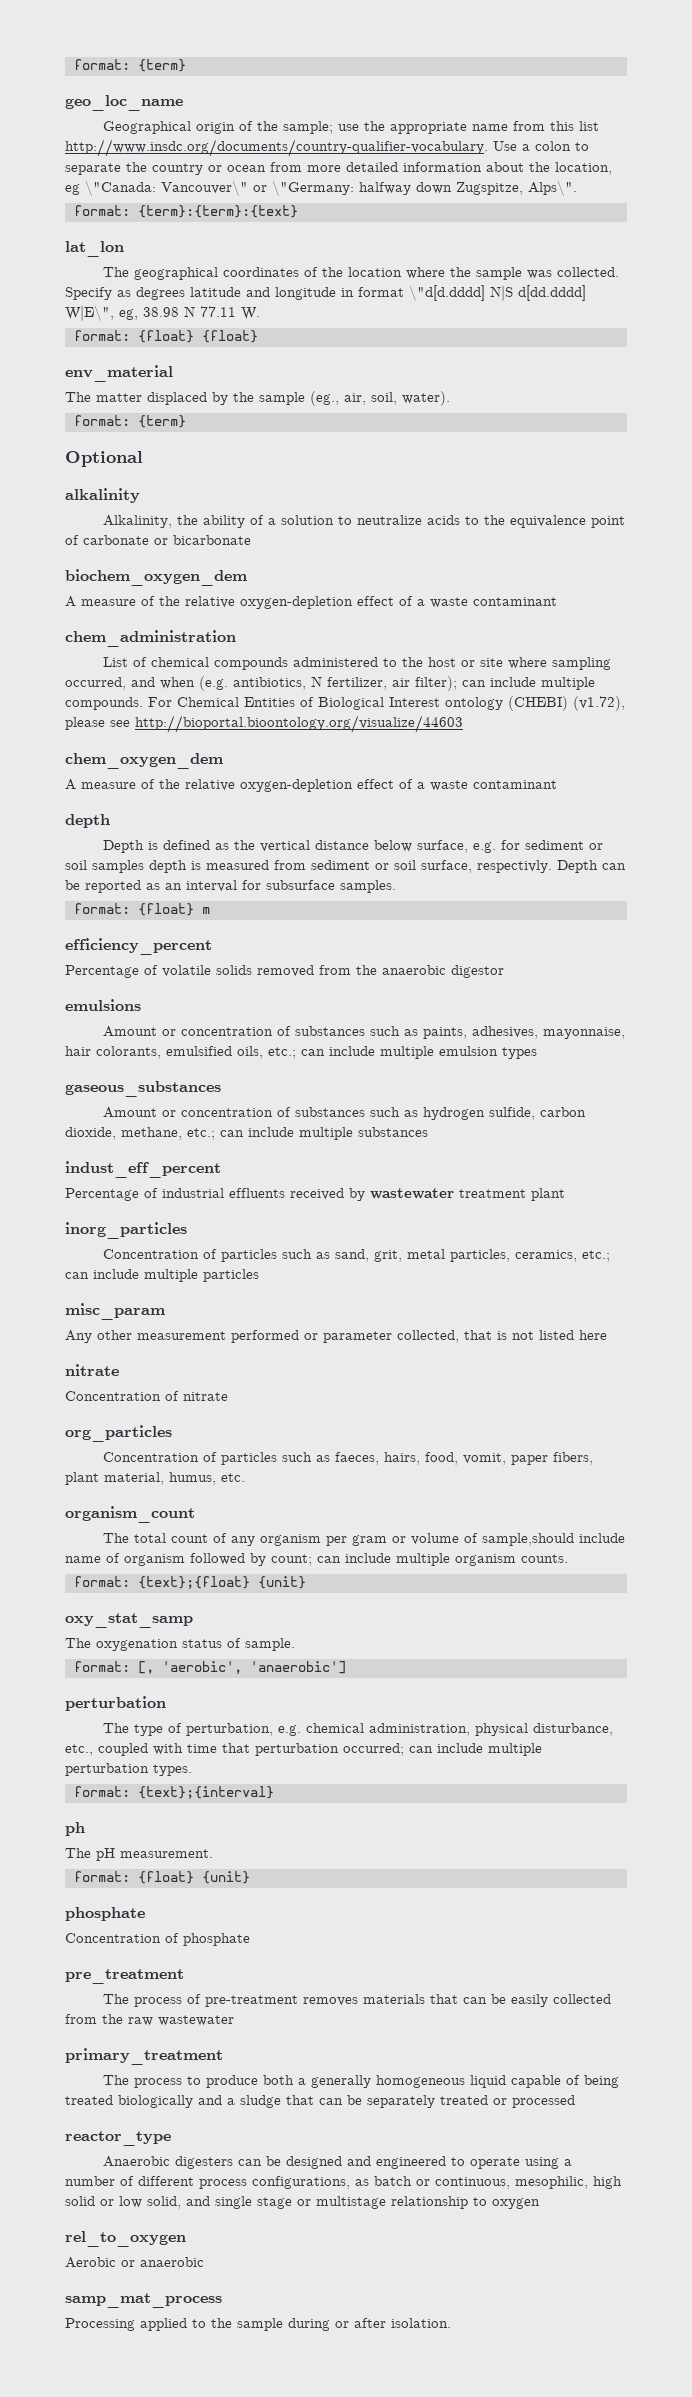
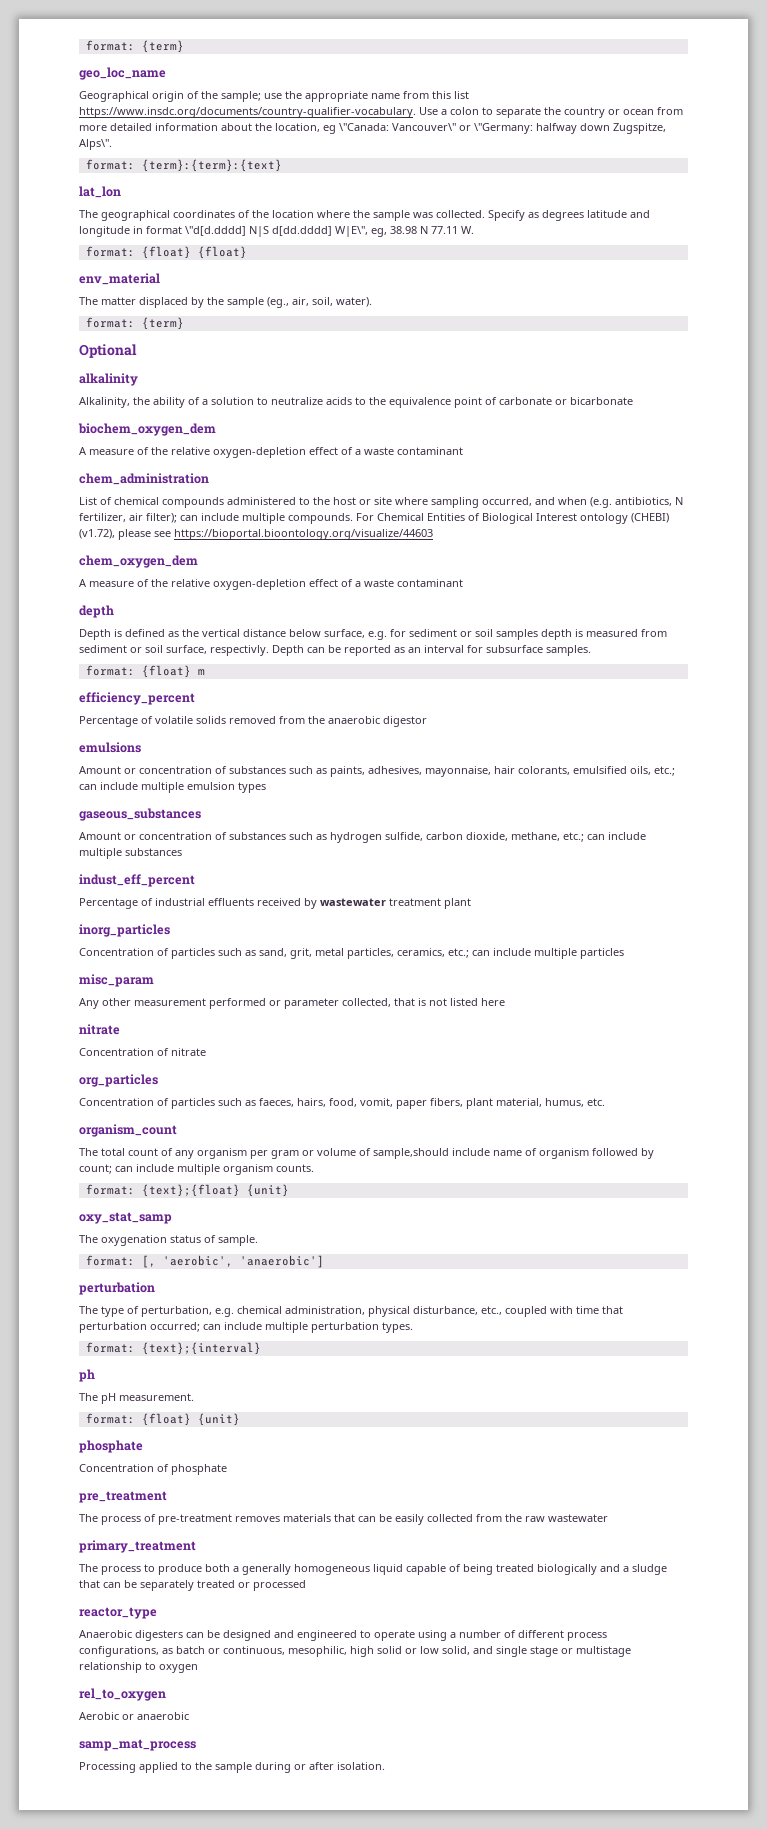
[65,139,488,157] http://www.insdc.org/documents/country-qualifier-vocabulary. -> [79,107,416,118] https://www.insdc.org/documents/country-qualifier-vocabulary.
[135,715,463,733] http://bioportal.bioontology.org/visualize/44603 -> [174,529,433,540] https://bioportal.bioontology.org/visualize/44603

